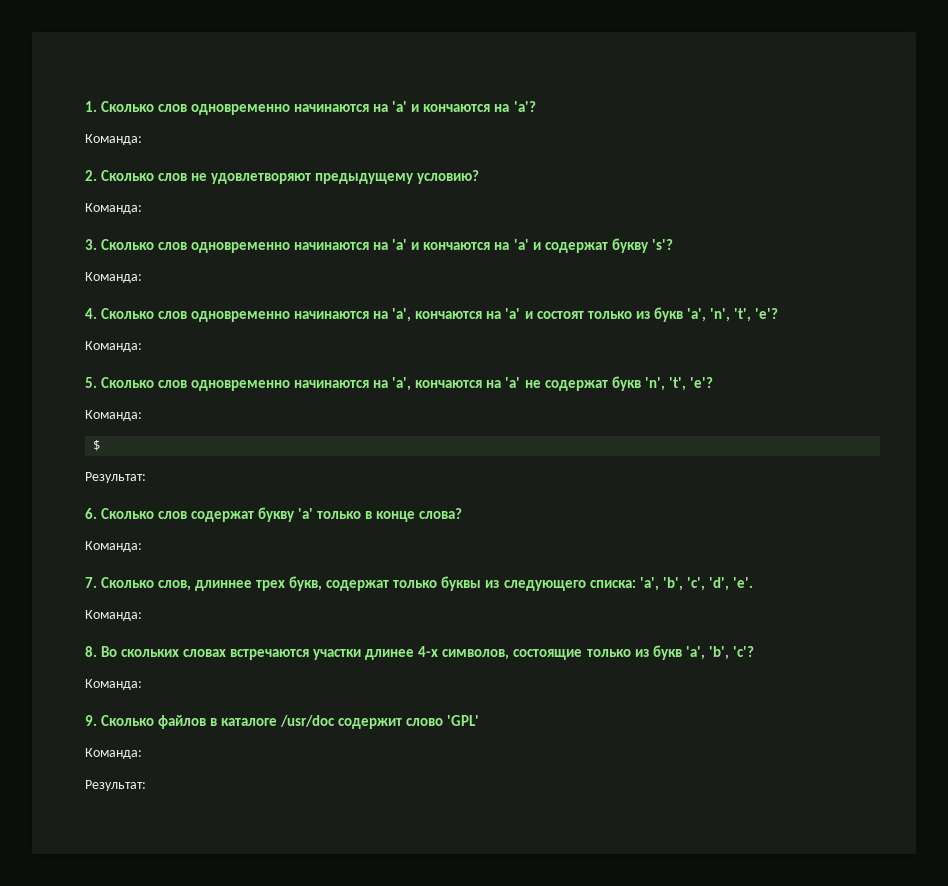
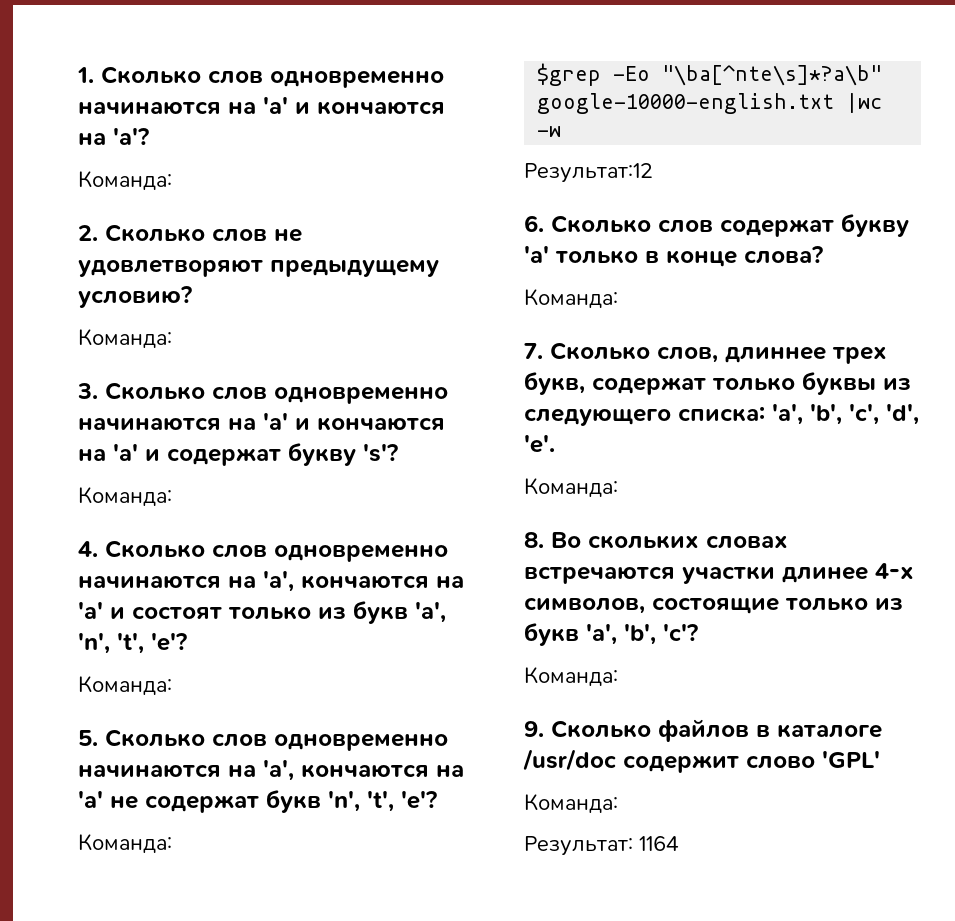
[93,440,102,451] [85,472,146,483] $ // Результат: -> [537,63,883,86] [537,93,883,114] [537,126,562,137] [524,163,653,183] $grep -Eo "\ba[^nte\s]*?a\b" google-10000-english.txt |wc -w // Результат:12
(146, 785) none -> [639,836,679,851] 1164

